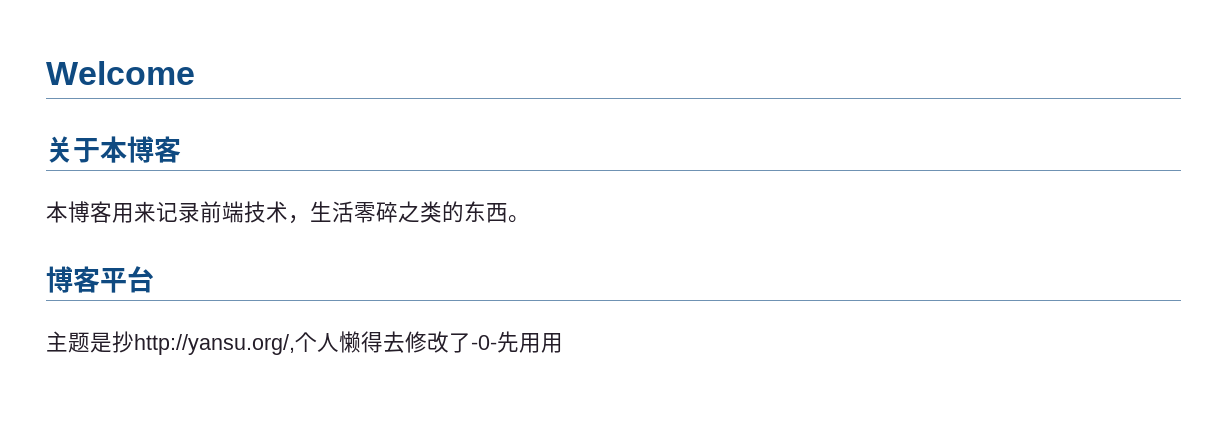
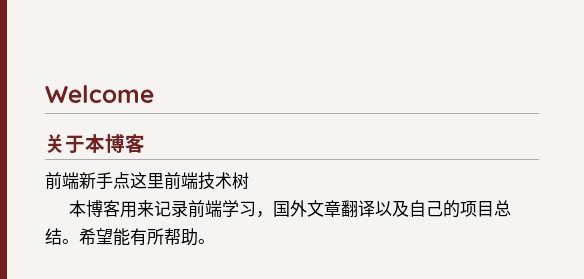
(181, 149) none -> [45,172,249,190] // 前端新手点这里前端技术树
[244,201,530,224] [46,266,154,293] [46,331,563,355] 技术，生活零碎之类的东西。 // 博客平台 // 主题是抄http://yansu.org/,个人懒得去修改了-0-先用用 -> [221,200,511,218] [45,228,215,246] 学习，国外文章翻译以及自己的项目总结。希望能有所帮助。

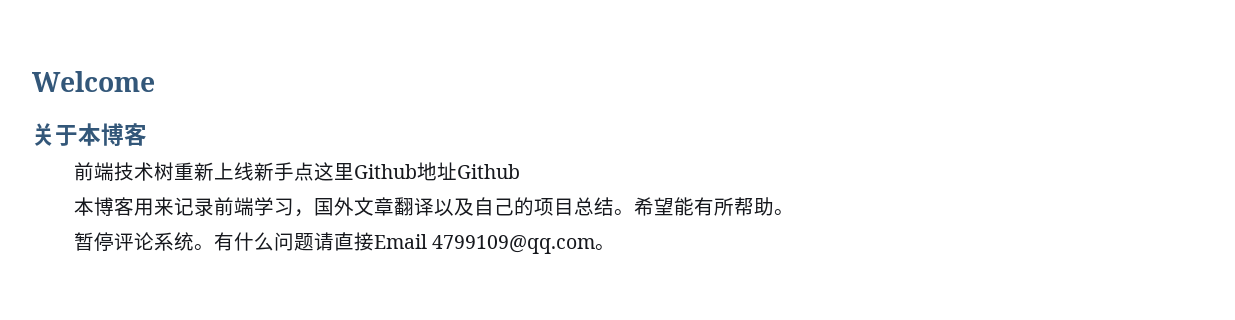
[79,172,249,190] 新手点这里前端技术树 -> [113,162,520,181] 技术树重新上线新手点这里Github地址Github
(215, 241) none -> [73,232,616,254] // 暂停评论系统。有什么问题请直接Email 4799109@qq.com。

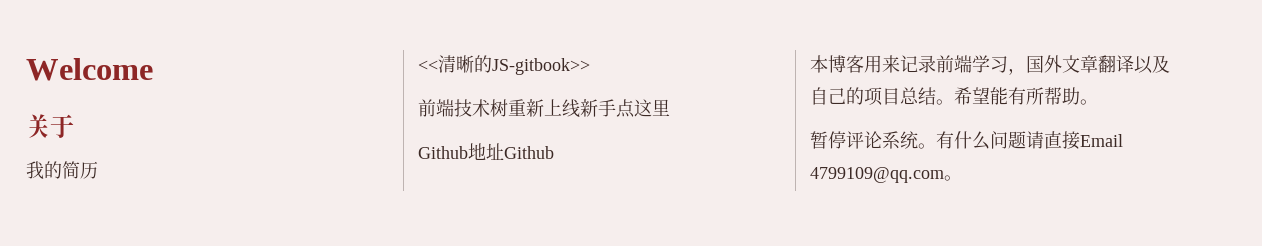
[78,123,147,146] 本博客 -> [26,161,98,179] [418,55,590,75] // 我的简历 // <<清晰的JS-gitbook>>
(354, 171) none -> (670, 107) //

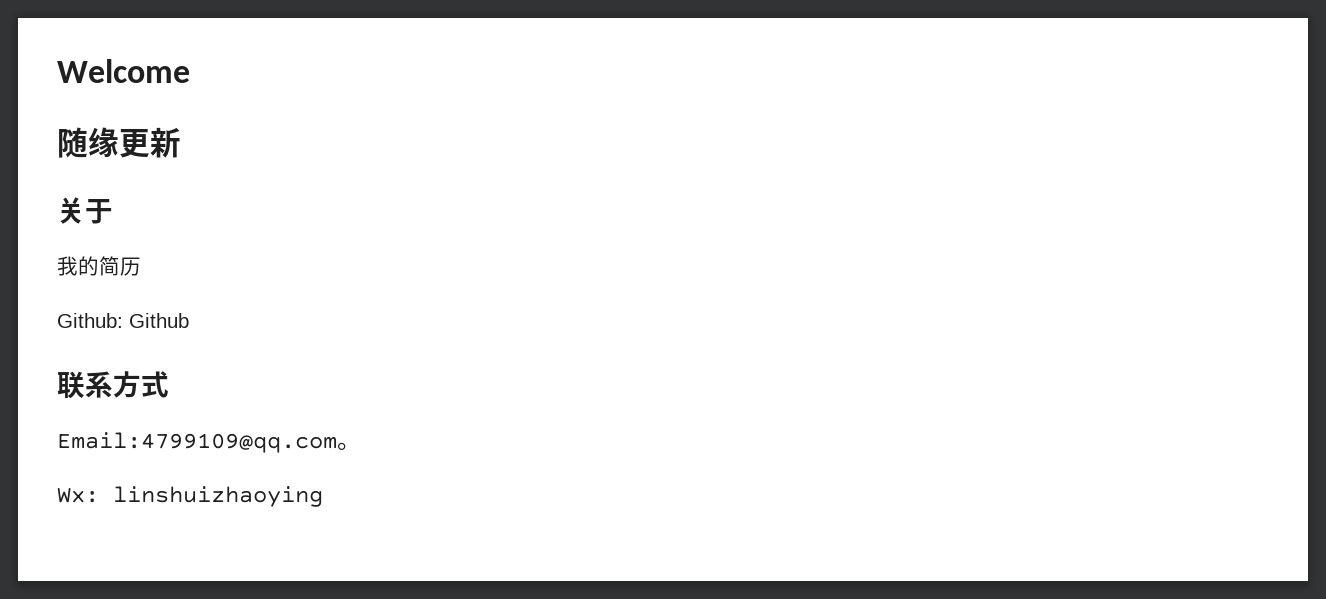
(153, 69) none -> [57,127,181,158] // 随缘更新
[418,55,590,75] [418,99,670,118] [418,143,554,160] [810,55,1170,75] [810,87,1098,106] [810,131,1123,150] [810,167,962,183] <<清晰的JS-gitbook>> // 前端技术树重新上线新手点这里 // Github地址Github // 本博客用来记录前端学习，国外文章翻译以及自己的项目总结。希望能有所帮助。 // 暂停评论系统。有什么问题请直接Email 4799109@qq.com。 -> [57,313,189,328] [57,371,169,399] [57,432,361,453] [57,486,323,507] Github: Github // 联系方式 // Email:4799109@qq.com。 // Wx: linshuizhaoying

